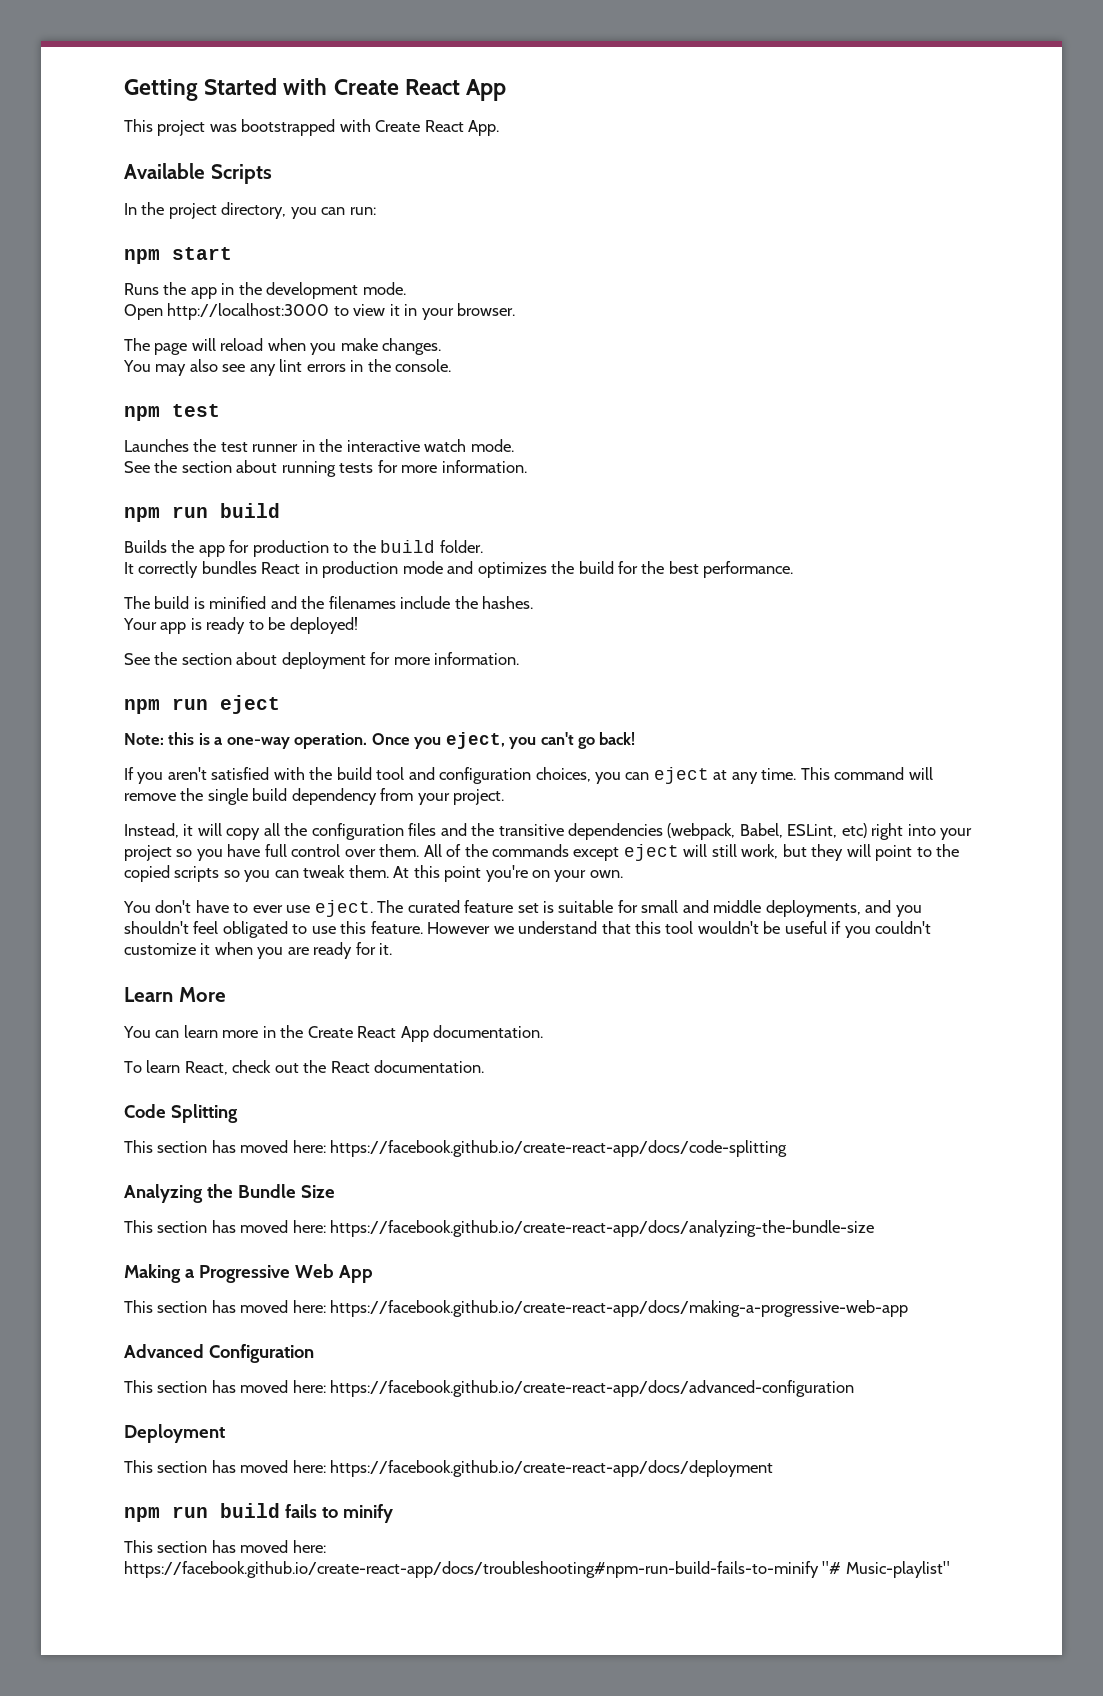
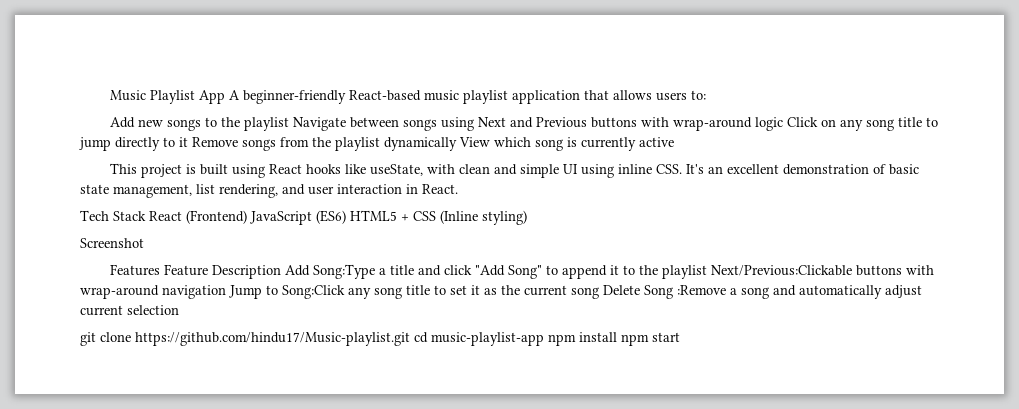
[124,78,507,101] [124,119,500,136] [124,163,272,184] [124,202,376,219] [124,247,232,264] [124,282,406,299] [124,303,516,320] [124,338,442,355] [123,359,452,376] [124,404,220,421] [124,439,514,452] [124,460,527,477] [124,503,280,522] [124,540,483,557] [124,561,794,578] [124,596,534,609] [123,617,358,634] [124,652,520,669] [124,695,280,714] [124,732,636,749] [124,767,933,784] [124,788,505,805] [124,823,973,840] [124,844,960,861] [124,865,623,882] [123,900,922,917] [124,921,932,938] [124,942,393,959] [124,987,226,1002] [123,1025,544,1042] [124,1060,485,1075] [124,1104,238,1123] [124,1140,788,1157] [124,1184,335,1203] [124,1220,875,1237] [124,1264,373,1283] [124,1300,909,1317] [124,1344,314,1363] [124,1380,855,1397] [124,1424,225,1443] [124,1460,774,1477] [124,1503,393,1523] [124,1540,326,1553] [124,1561,950,1578] Getting Started with Create React App // This project was bootstrapped with Create React App. // Available Scripts // In the project directory, you can run: // npm start // Runs the app in the development mode. // Open http://localhost:3000 to view it in your browser. // The page will reload when you make changes. // You may also see any lint errors in the console. // npm test // Launches the test runner in the interactive watch mode. // See the section about running tests for more information. // npm run build // Builds the app for production to the build folder. // It correctly bundles React in production mode and optimizes the build for the best performance. // The build is minified and the filenames include the hashes. // Your app is ready to be deployed! // See the section about deployment for more information. // npm run eject // Note: this is a one-way operation. Once you eject, you can't go back! // If you aren't satisfied with the build tool and configuration choices, you can eject at any time. This command will remove the single build dependency from your project. // Instead, it will copy all the configuration files and the transitive dependencies (webpack, Babel, ESLint, etc) right into your project so you have full control over them. All of the commands except eject will still work, but they will point to the copied scripts so you can tweak them. At this point you're on your own. // You don't have to ever use eject. The curated feature set is suitable for small and middle deployments, and you shouldn't feel obligated to use this feature. However we understand that this tool wouldn't be useful if you couldn't customize it when you are ready for it. // Learn More // You can learn more in the Create React App documentation. // To learn React, check out the React documentation. // Code Splitting // This section has moved here: https://facebook.github.io/create-react-app/docs/code-splitting // Analyzing the Bundle Size // This section has moved here: https://facebook.github.io/create-react-app/docs/analyzing-the-bundle-size // Making a Progressive Web App // This section has moved here: https://facebook.github.io/create-react-app/docs/making-a-progressive-web-app // Advanced Configuration // This section has moved here: https://facebook.github.io/create-react-app/docs/advanced-configuration // Deployment // This section has moved here: https://facebook.github.io/create-react-app/docs/deployment // npm run build fails to minify // This section has moved here: https://facebook.github.io/create-react-app/docs/troubleshooting#npm-run-build-fails-to-minify "# Music-playlist" -> [109,90,706,104] [109,117,938,131] [79,137,674,151] [109,163,919,178] [80,184,458,198] [80,210,527,225] [80,238,144,248] [109,264,934,279] [80,285,922,299] [80,305,179,316] [80,332,680,346] Music Playlist App A beginner-friendly React-based music playlist application that allows users to: // Add new songs to the playlist Navigate between songs using Next and Previous buttons with wrap-around logic Click on any song title to jump directly to it Remove songs from the playlist dynamically View which song is currently active // This project is built using React hooks like useState, with clean and simple UI using inline CSS. It's an excellent demonstration of basic state management, list rendering, and user interaction in React. // Tech Stack React (Frontend) JavaScript (ES6) HTML5 + CSS (Inline styling) // Screenshot // Features Feature Description Add Song:Type a title and click "Add Song" to append it to the playlist Next/Previous:Clickable buttons with wrap-around navigation Jump to Song:Click any song title to set it as the current song Delete Song :Remove a song and automatically adjust current selection // git clone https://github.com/hindu17/Music-playlist.git cd music-playlist-app npm install npm start

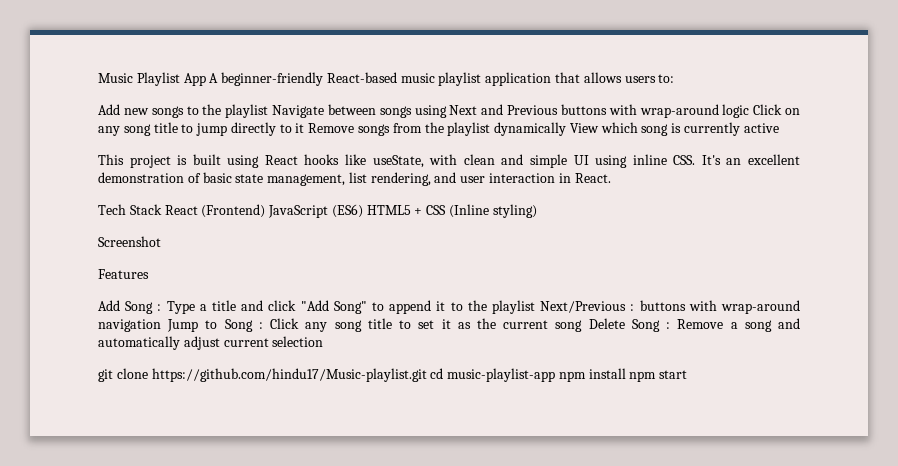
[163,264,375,279] Feature Description Add Song:Type -> [98,300,195,314] // Add Song : Type
[710,265,852,276] Next/Previous:Clickable -> [540,301,635,313] Next/Previous :
[282,285,345,299] Song:Click -> [224,318,300,332] Song : Click
[677,285,726,295] :Remove -> [666,319,724,329] : Remove

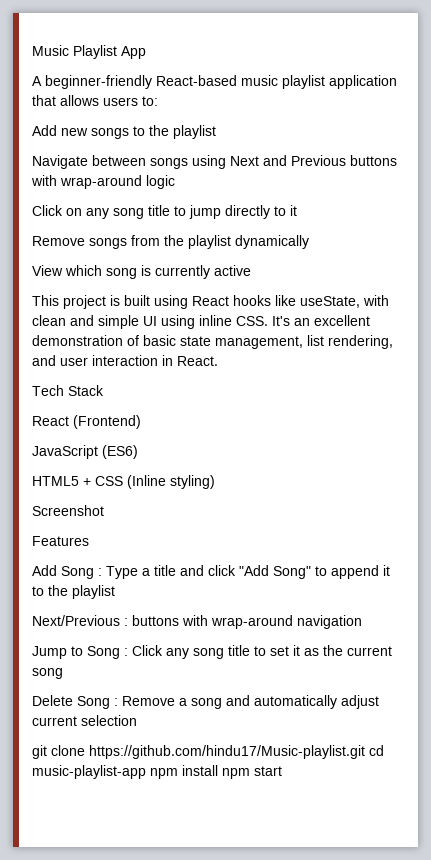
(206, 79) none -> (146, 52) //
(269, 111) none -> (216, 132) //
(750, 111) none -> (175, 182) //
(305, 128) none -> (297, 210) //
(567, 129) none -> (309, 242) //
(162, 209) none -> (104, 390) //
(266, 211) none -> (141, 422) //
(363, 211) none -> (138, 452) //
(535, 307) none -> (115, 592) //
(161, 325) none -> (362, 622) //
(583, 326) none -> (63, 673) //

